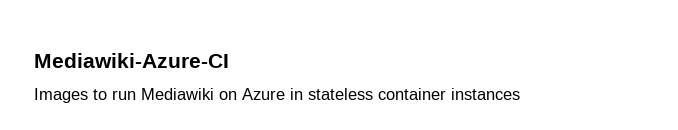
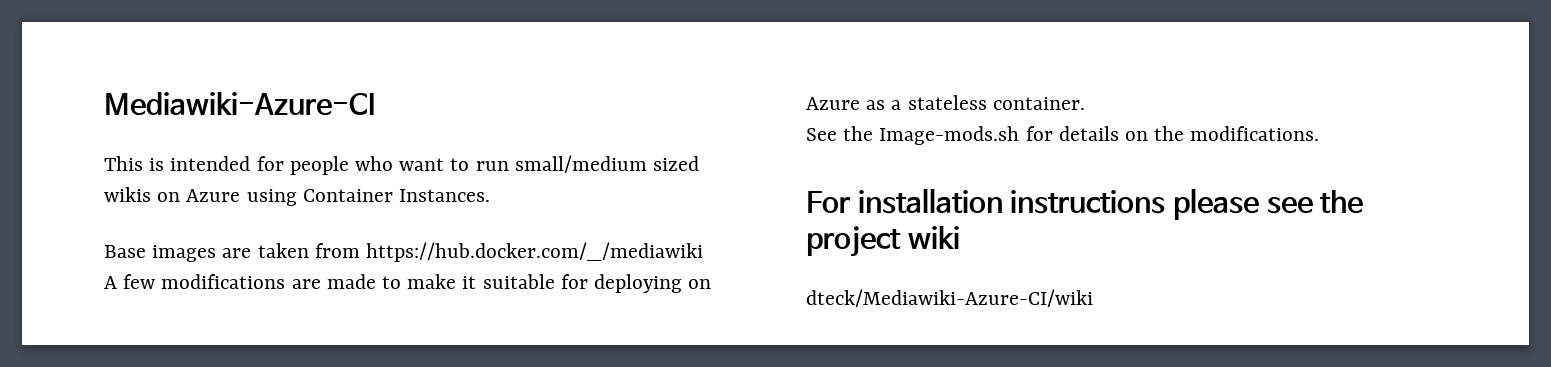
[34,88,520,103] Images to run Mediawiki on Azure in stateless container instances -> [104,155,700,175] [104,187,491,206] [104,242,704,262] [104,274,712,293] [806,95,1085,110] [806,126,1320,145] [806,188,1364,220] [806,226,960,257] [806,289,1093,307] This is intended for people who want to run small/medium sized wikis on Azure using Container Instances. // Base images are taken from https://hub.docker.com/_/mediawiki // A few modifications are made to make it suitable for deploying on Azure as a stateless container. // See the Image-mods.sh for details on the modifications. // For installation instructions please see the project wiki // dteck/Mediawiki-Azure-CI/wiki

